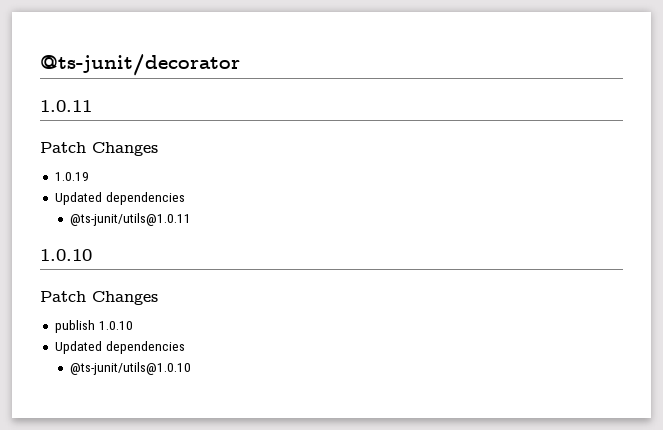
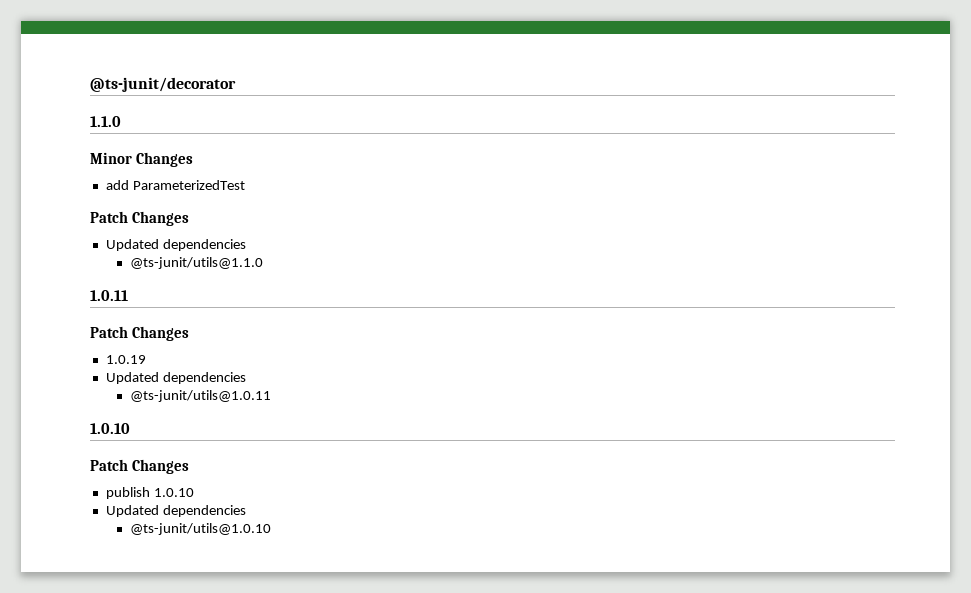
(240, 65) none -> [90,116,121,127] [90,152,193,167] [105,180,245,190] [90,211,189,226] [105,239,246,251] [129,257,263,269] // 1.1.0 // Minor Changes // add ParameterizedTest // Patch Changes // Updated dependencies // @ts-junit/utils@1.1.0

